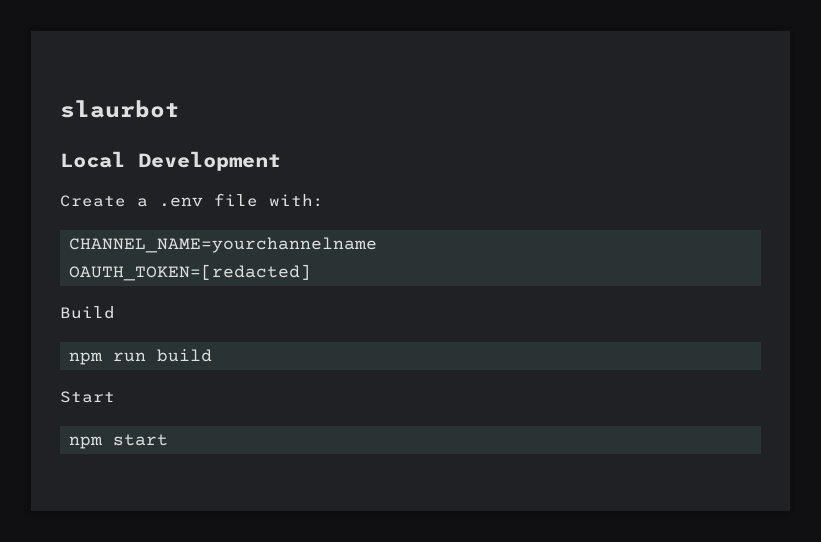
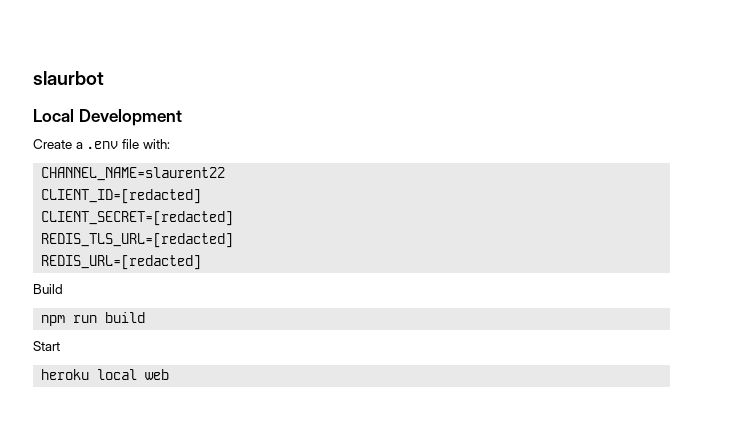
[69,237,377,253] [69,264,311,281] CHANNEL_NAME=yourchannelname // OAUTH_TOKEN=[redacted] -> [41,167,226,181] [41,189,202,204] [41,211,234,226] [41,233,234,248] [41,255,202,270] CHANNEL_NAME=slaurent22 // CLIENT_ID=[redacted] // CLIENT_SECRET=[redacted] // REDIS_TLS_URL=[redacted] // REDIS_URL=[redacted]
[69,434,168,449] npm start -> [41,369,170,380] heroku local web

